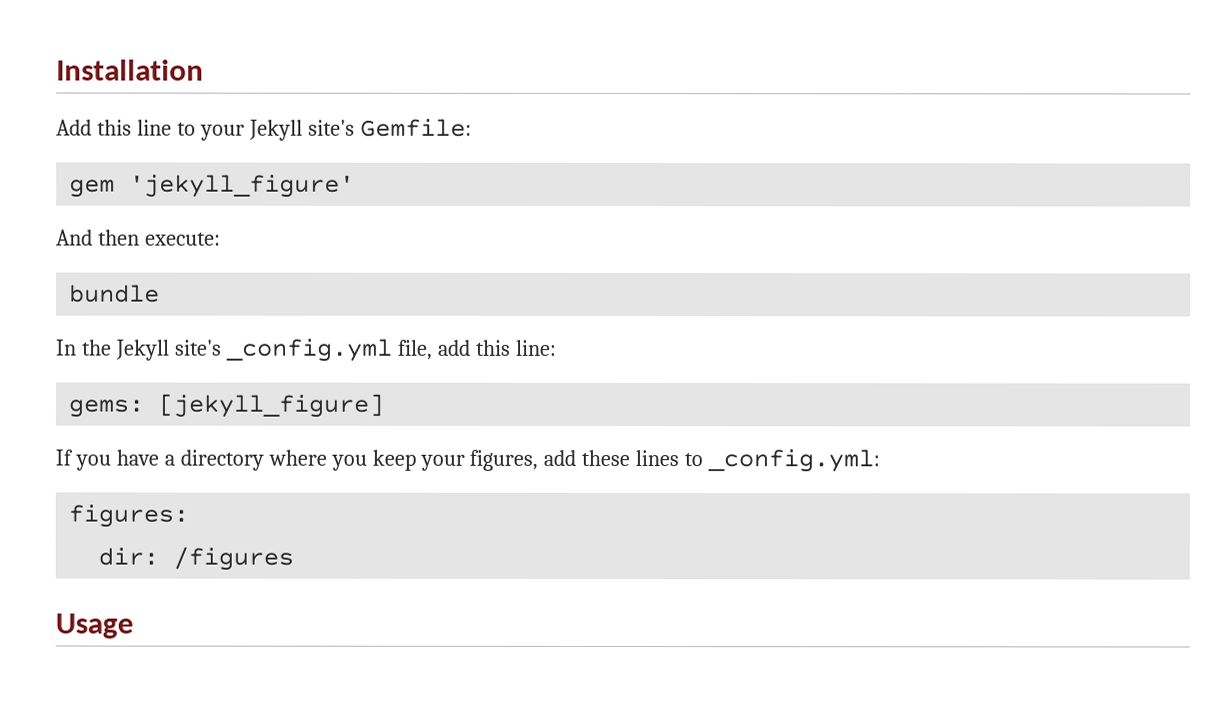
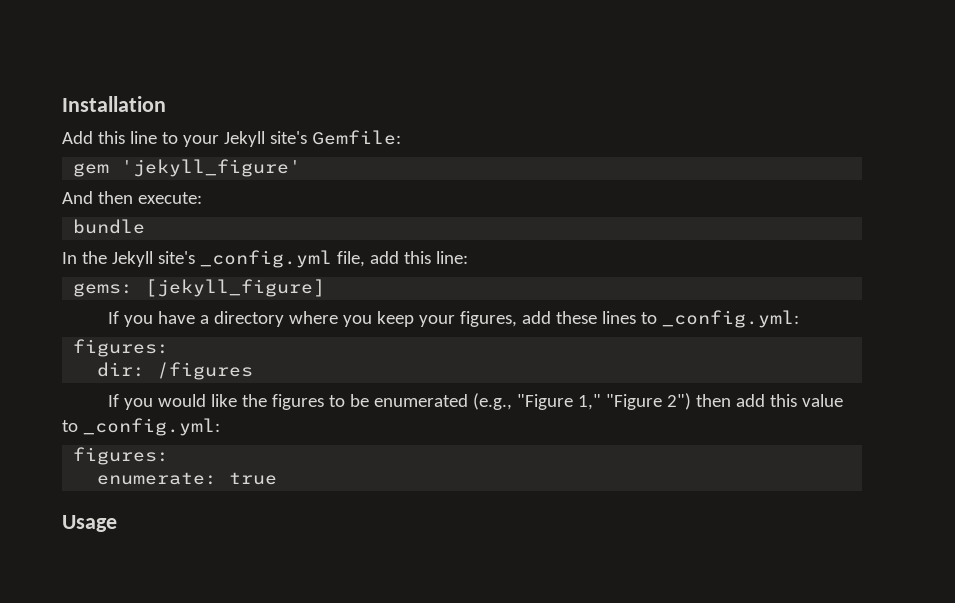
(295, 558) none -> [108,393,844,410] [62,418,220,436] [73,447,170,465] [97,472,278,485] // If you would like the figures to be enumerated (e.g., "Figure 1," "Figure 2") then add this value to _config.yml: // figures: // enumerate: true

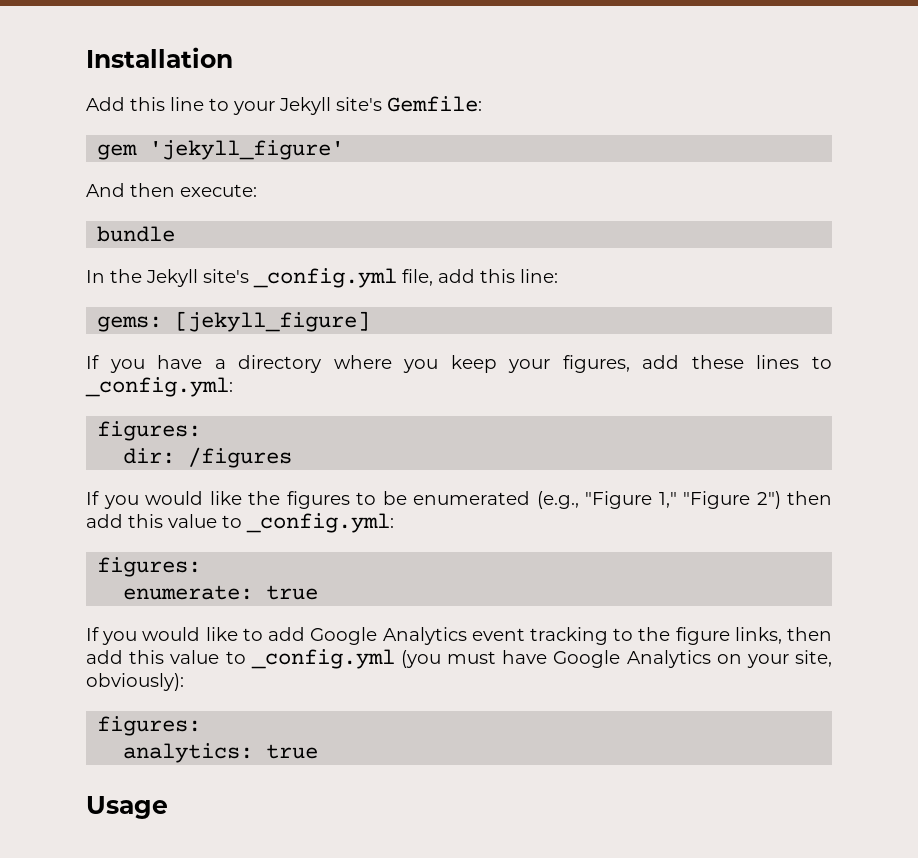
(278, 478) none -> [86,627,832,645] [86,649,832,669] [86,673,184,691] [97,716,202,736] [123,743,319,763] // If you would like to add Google Analytics event tracking to the figure links, then add this value to _config.yml (you must have Google Analytics on your site, obviously): // figures: // analytics: true

